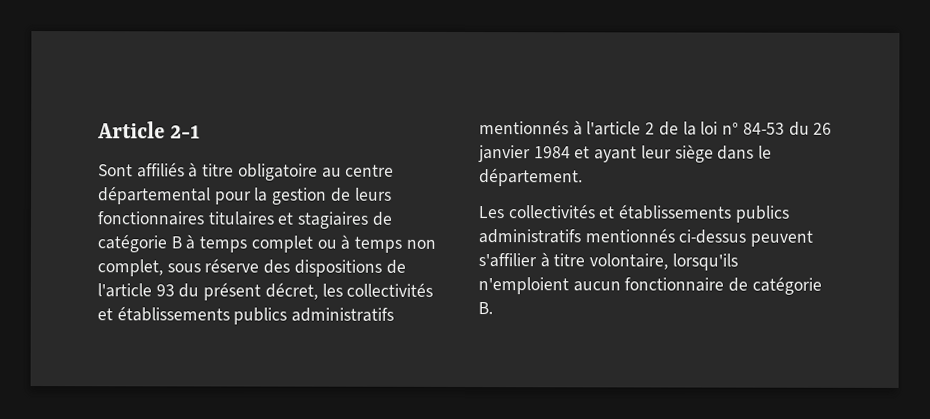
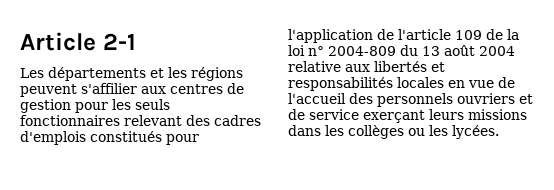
[98,162,395,181] [98,186,392,205] [97,211,392,229] [97,234,436,253] [97,258,406,277] [97,282,434,301] [97,306,395,325] [479,120,833,136] [478,144,773,163] [479,168,583,187] [478,204,790,223] [478,228,814,247] [478,252,738,271] [478,276,822,295] [478,302,493,315] Sont affiliés à titre obligatoire au centre départemental pour la gestion de leurs fonctionnaires titulaires et stagiaires de catégorie B à temps complet ou à temps non complet, sous réserve des dispositions de l'article 93 du présent décret, les collectivités et établissements publics administratifs mentionnés à l'article 2 de la loi n° 84-53 du 26 janvier 1984 et ayant leur siège dans le département. // Les collectivités et établissements publics administratifs mentionnés ci-dessus peuvent s'affilier à titre volontaire, lorsqu'ils n'emploient aucun fonctionnaire de catégorie B. -> [20,67,243,81] [20,83,244,97] [20,99,170,113] [20,115,261,126] [20,131,199,145] [288,29,519,43] [288,45,515,56] [288,61,445,72] [288,77,515,91] [288,93,533,107] [288,109,527,123] [288,125,499,139] Les départements et les régions peuvent s'affilier aux centres de gestion pour les seuls fonctionnaires relevant des cadres d'emplois constitués pour l'application de l'article 109 de la loi n° 2004-809 du 13 août 2004 relative aux libertés et responsabilités locales en vue de l'accueil des personnels ouvriers et de service exerçant leurs missions dans les collèges ou les lycées.

